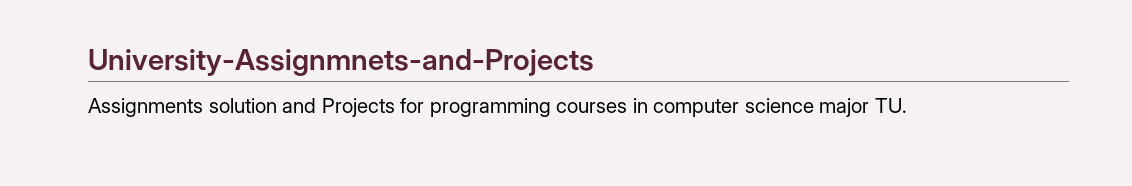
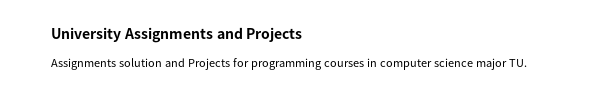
[88,49,594,76] University-Assignmnets-and-Projects -> [51,27,303,43] University Assignments and Projects

